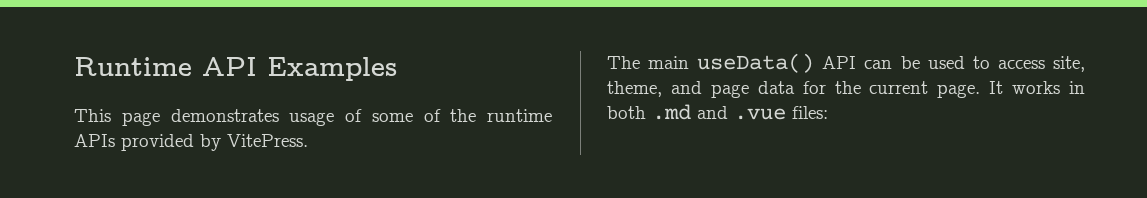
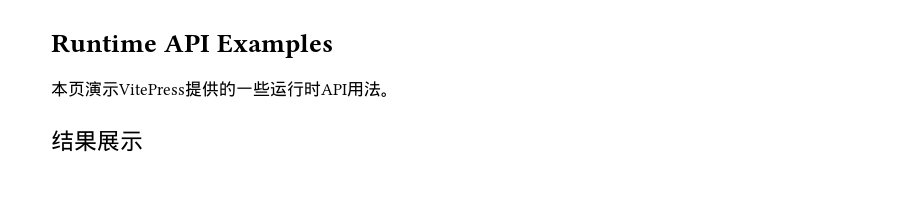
[74,109,552,126] [74,134,308,151] [607,53,1085,73] [607,81,1085,98] [607,104,828,120] This page demonstrates usage of some of the runtime APIs provided by VitePress. // The main useData() API can be used to access site, theme, and page data for the current page. It works in both .md and .vue files: -> [51,81,398,97] [51,130,143,152] 本页演示VitePress提供的一些运行时API用法。 // 结果展示

